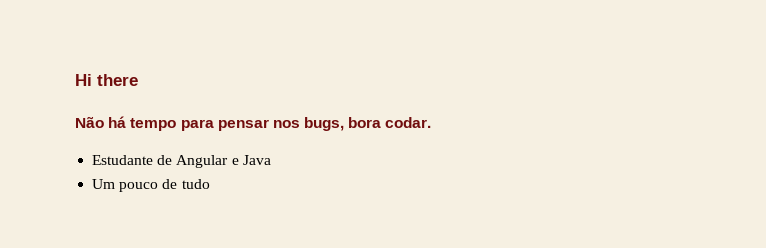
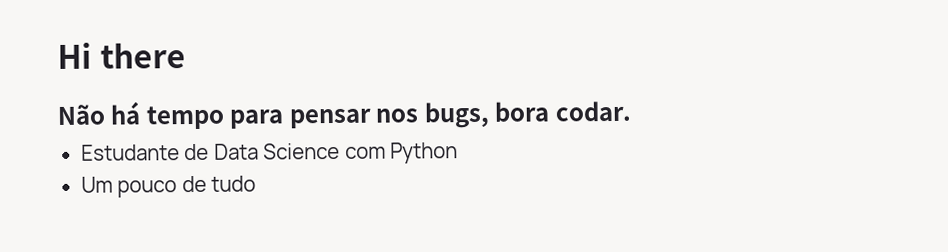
[176,155,271,168] Angular e Java -> [213,142,459,164] Data Science com Python

